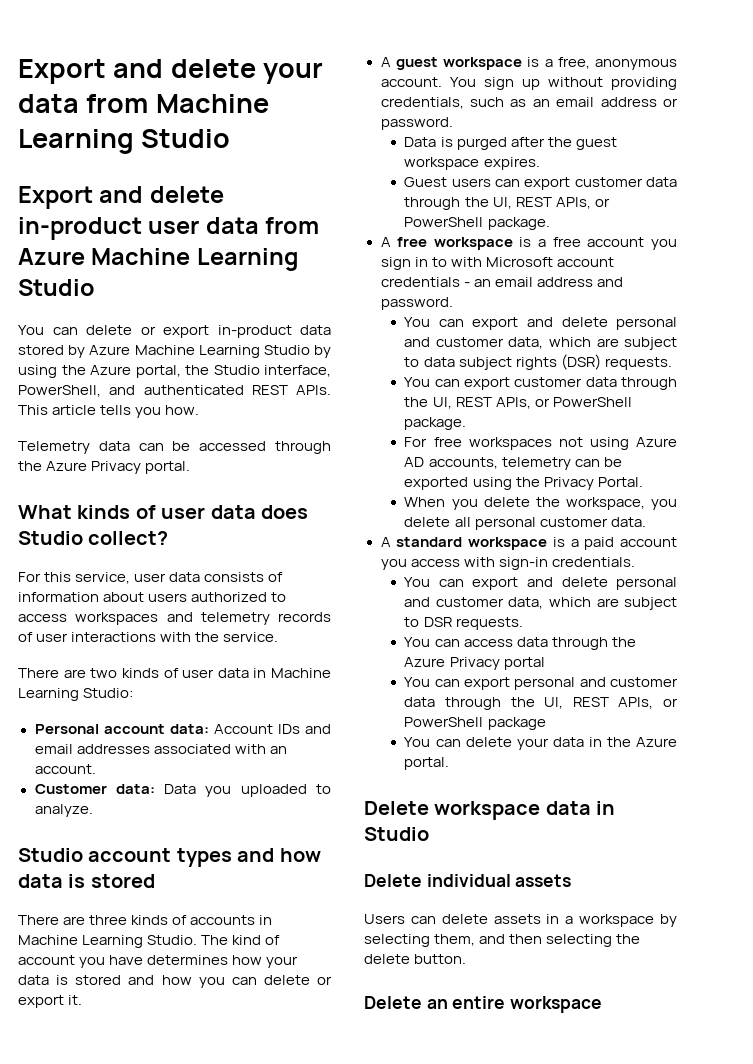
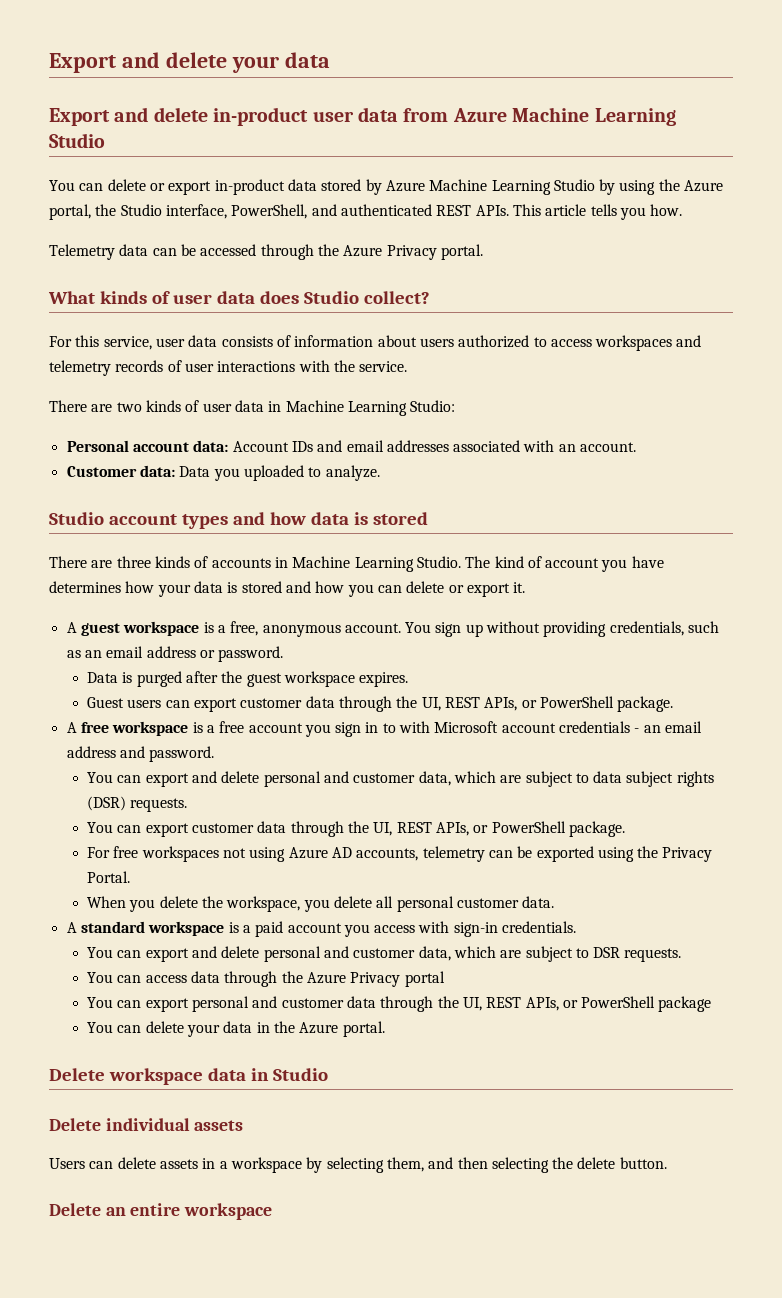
[86,94,269,113] [18,129,231,154] from Machine Learning Studio -> (330, 60) none

